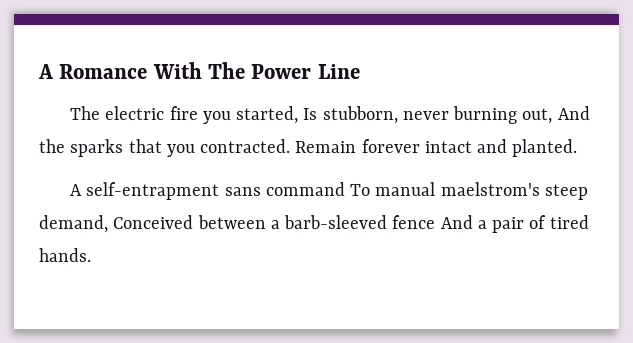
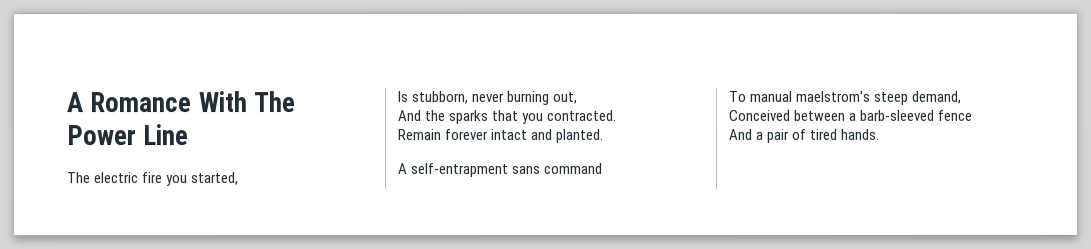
(299, 115) none -> (240, 179) //
(553, 116) none -> (578, 97) //
(291, 146) none -> (617, 115) //
(345, 189) none -> (604, 168) //
(108, 224) none -> (962, 97) //
(436, 222) none -> (973, 115) //

